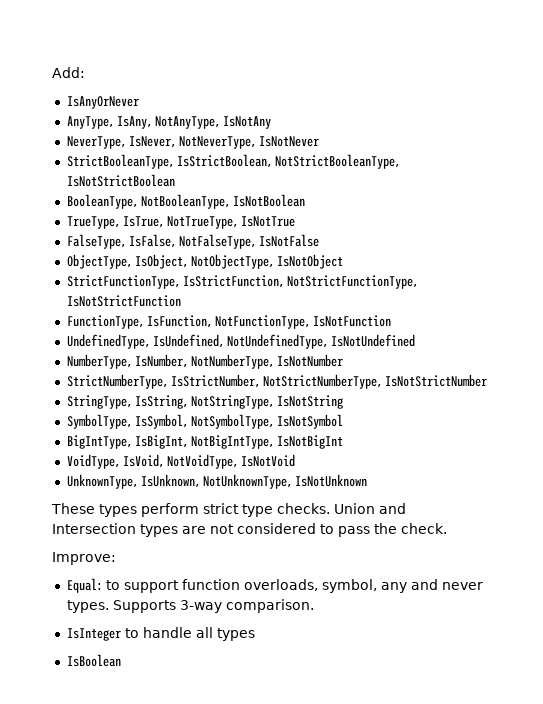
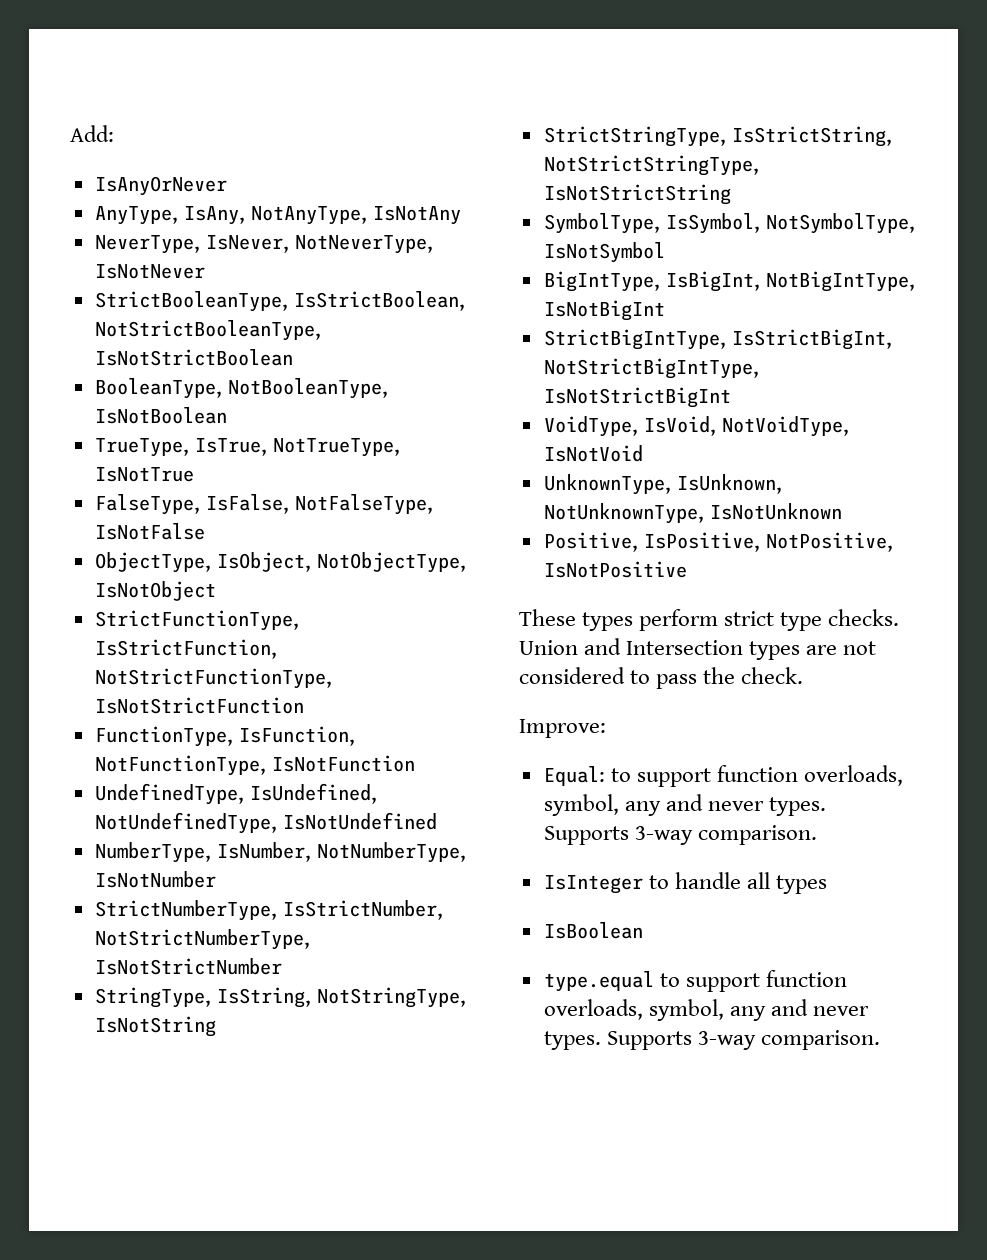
(343, 402) none -> [543,126,892,147] [543,155,759,176] [543,184,731,205] // StrictStringType, IsStrictString, NotStrictStringType, IsNotStrictString
(343, 442) none -> [543,329,892,350] [543,358,759,379] [543,387,731,408] // StrictBigIntType, IsStrictBigInt, NotStrictBigIntType, IsNotStrictBigInt
(367, 480) none -> [543,532,893,552] [543,561,687,578] // Positive, IsPositive, NotPositive, IsNotPositive
(121, 660) none -> [543,970,847,992] [543,999,870,1021] [543,1030,880,1050] // type.equal to support function overloads, symbol, any and never types. Supports 3-way comparison.

